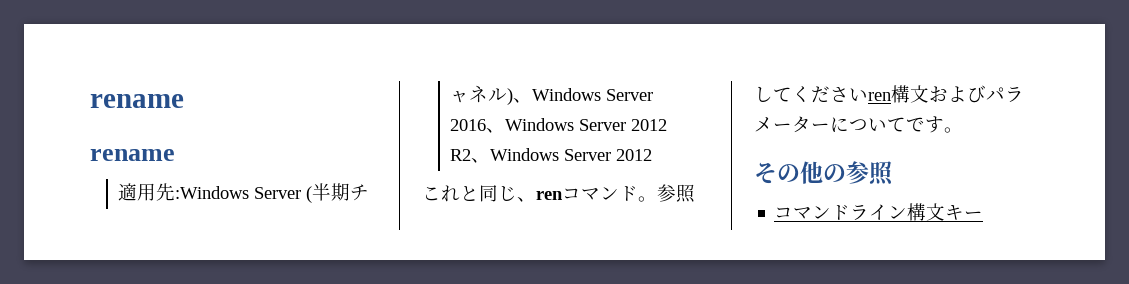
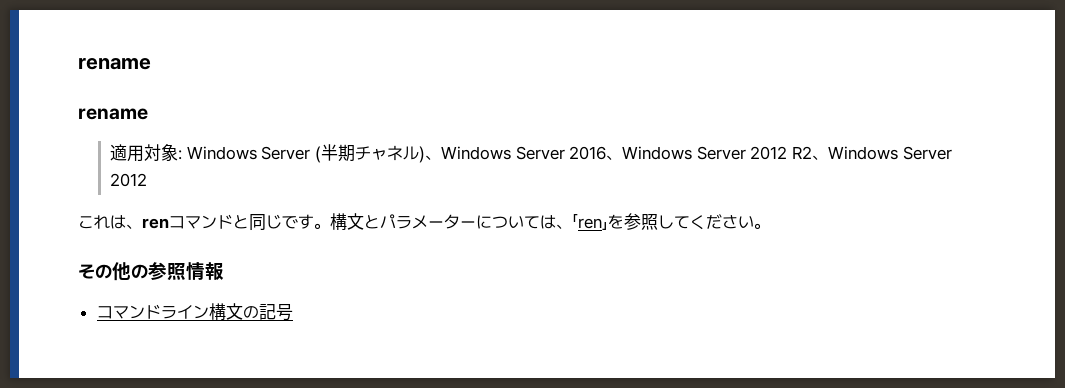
[156,183,250,201] 先:Windows -> [144,144,257,161] 対象: Windows
[460,185,517,202] と同じ -> [110,215,126,229] は
[638,184,695,203] [754,85,986,103] 。参照してくださいren構文および -> [233,213,380,231] と同じです。構文と
[906,116,944,133] です -> [540,213,754,230] は、「ren」を参照してください
(894, 173) none -> [186,262,224,280] 情報
[945,205,984,220] キー -> [242,303,293,321] の記号

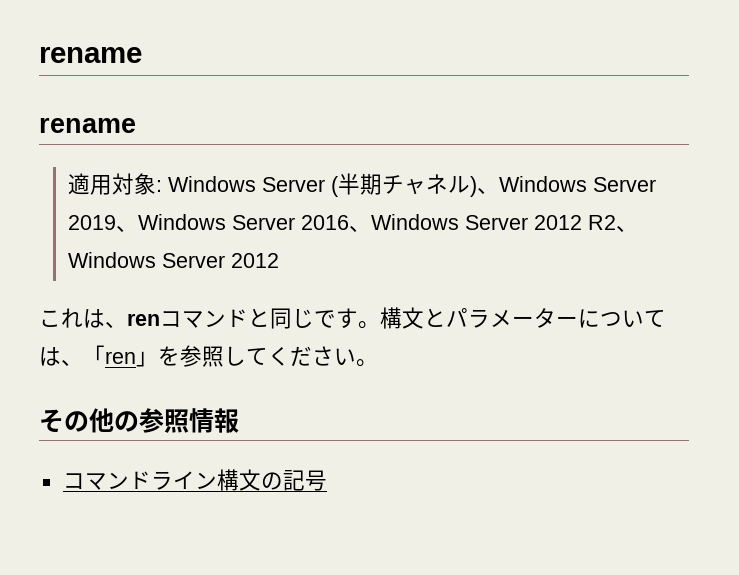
(565, 153) none -> [68,214,296,232] 2019、Windows Server

